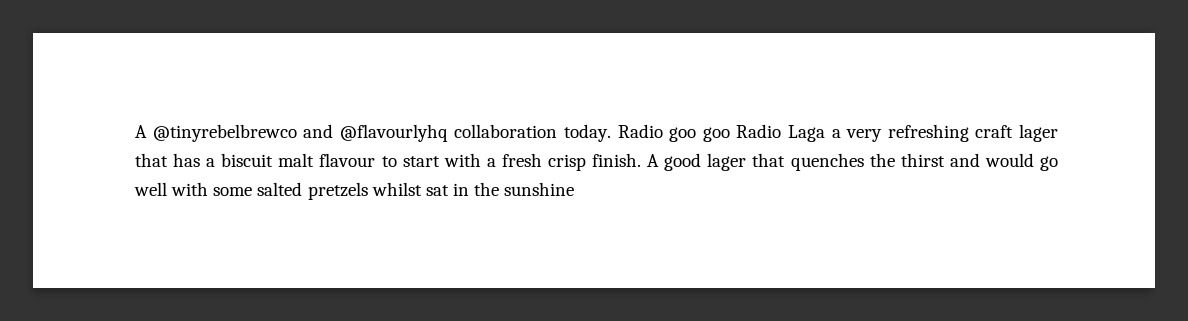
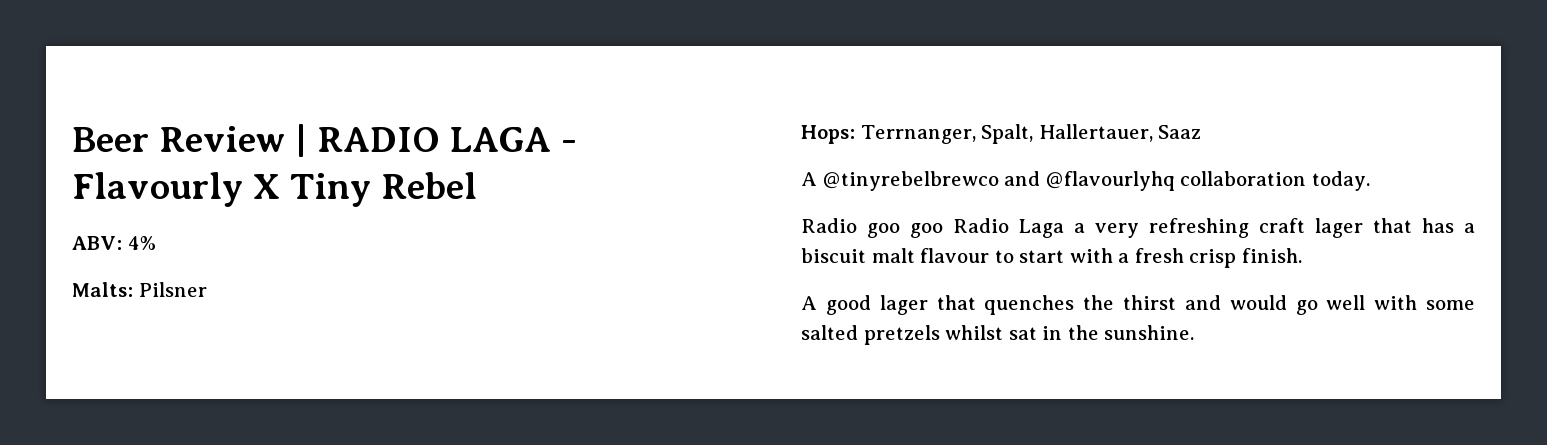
(135, 131) none -> [72,124,577,157] [72,172,477,207] [72,236,156,250] [72,282,207,297] [801,124,1202,144] Beer Review | RADIO LAGA - Flavourly X Tiny Rebel // ABV: 4% // Malts: Pilsner // Hops: Terrnanger, Spalt, Hallertauer, Saaz //
(611, 133) none -> (1370, 181) //
(642, 160) none -> (1302, 255) //
[504,182,575,196] sunshine -> [1104,325,1195,340] sunshine.

